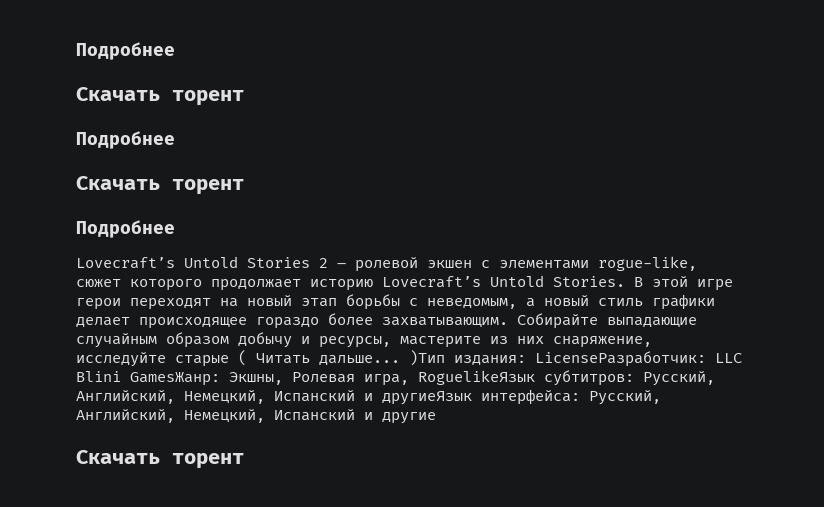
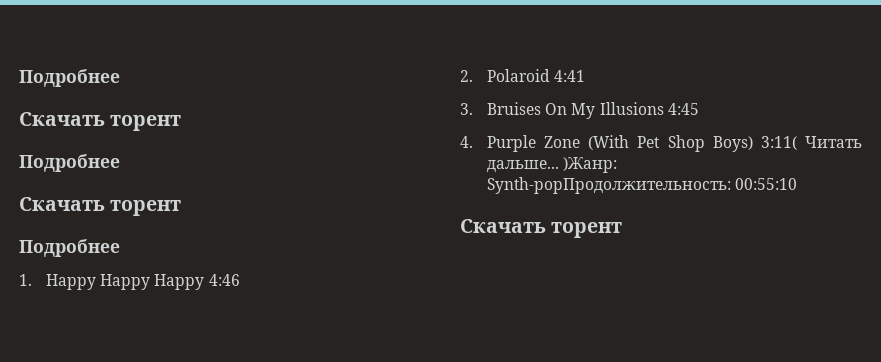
[76,256,697,272] [76,275,733,291] [76,294,715,310] [76,313,697,329] [76,332,652,348] [76,350,742,367] [76,370,715,386] [76,389,661,405] [76,409,436,424] Lovecraft’s Untold Stories 2 – ролевой экшен с элементами rogue-like, сюжет которого продолжает историю Lovecraft’s Untold Stories. В этой игре герои переходят на новый этап борьбы с неведомым, а новый стиль графики делает происходящее гораздо более захватывающим. Собирайте выпадающие случайным образом добычу и ресурсы, мастерите из них снаряжение, исследуйте старые ( Читать дальше... )Тип издания: LicenseРазработчик: LLC Blini GamesЖанр: Экшны, Ролевая игра, RoguelikeЯзык субтитров: Русский, Английский, Немецкий, Испанский и другиеЯзык интерфейса: Русский, Английский, Немецкий, Испанский и другие -> [19,274,240,290] [460,69,586,82] [460,102,699,119] [460,135,862,152] [486,157,618,173] [486,177,798,194] 1. Happy Happy Happy 4:46 // 2. Polaroid 4:41 // 3. Bruises On My Illusions 4:45 // 4. Purple Zone (With Pet Shop Boys) 3:11( Читать дальше... )Жанр: Synth-popПродолжительность: 00:55:10

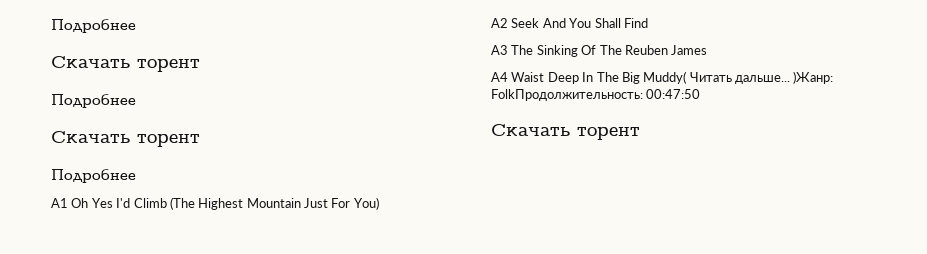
[19,274,240,290] [460,69,586,82] [460,102,699,119] [460,135,797,152] 1. Happy Happy Happy 4:46 // 2. Polaroid 4:41 // 3. Bruises On My Illusions 4:45 // 4. Purple Zone (With Pet Shop Boys) 3:11( -> [51,197,379,210] [491,18,648,28] [491,45,708,57] [491,71,688,84] A1 Oh Yes I'd Climb (The Highest Mountain Just For You) // A2 Seek And You Shall Find // A3 The Sinking Of The Reuben James // A4 Waist Deep In The Big Muddy(
[486,177,798,194] Synth-popПродолжительность: 00:55:10 -> [491,89,701,101] FolkПродолжительность: 00:47:50

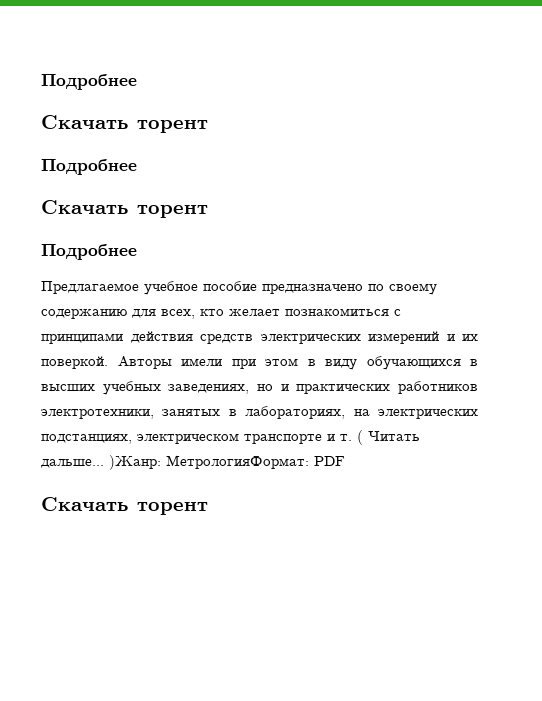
[51,197,379,210] [491,18,648,28] [491,45,708,57] [491,71,688,84] A1 Oh Yes I'd Climb (The Highest Mountain Just For You) // A2 Seek And You Shall Find // A3 The Sinking Of The Reuben James // A4 Waist Deep In The Big Muddy( -> [41,281,437,295] [41,308,401,319] [41,331,478,344] [41,356,478,370] [41,381,478,395] [41,406,478,419] [41,430,363,445] Предлагаемое учебное пособие предназначено по своему содержанию для всех, кто желает познакомиться с принципами действия средств электрических измерений и их поверкой. Авторы имели при этом в виду обучающихся в высших учебных заведениях, но и практических работников электротехники, занятых в лабораториях, на электрических подстанциях, электрическом транспорте и т. (
[491,89,701,101] FolkПродолжительность: 00:47:50 -> [166,455,345,469] МетрологияФормат: PDF

